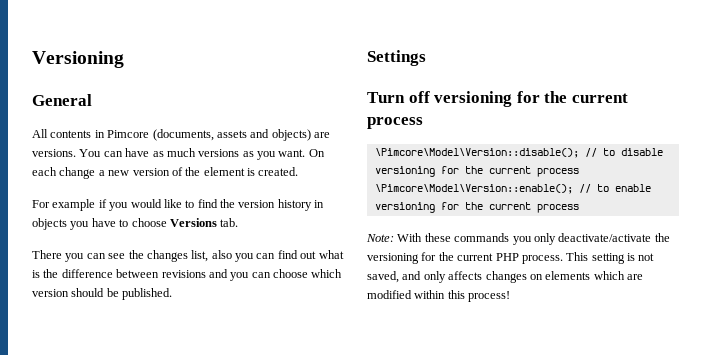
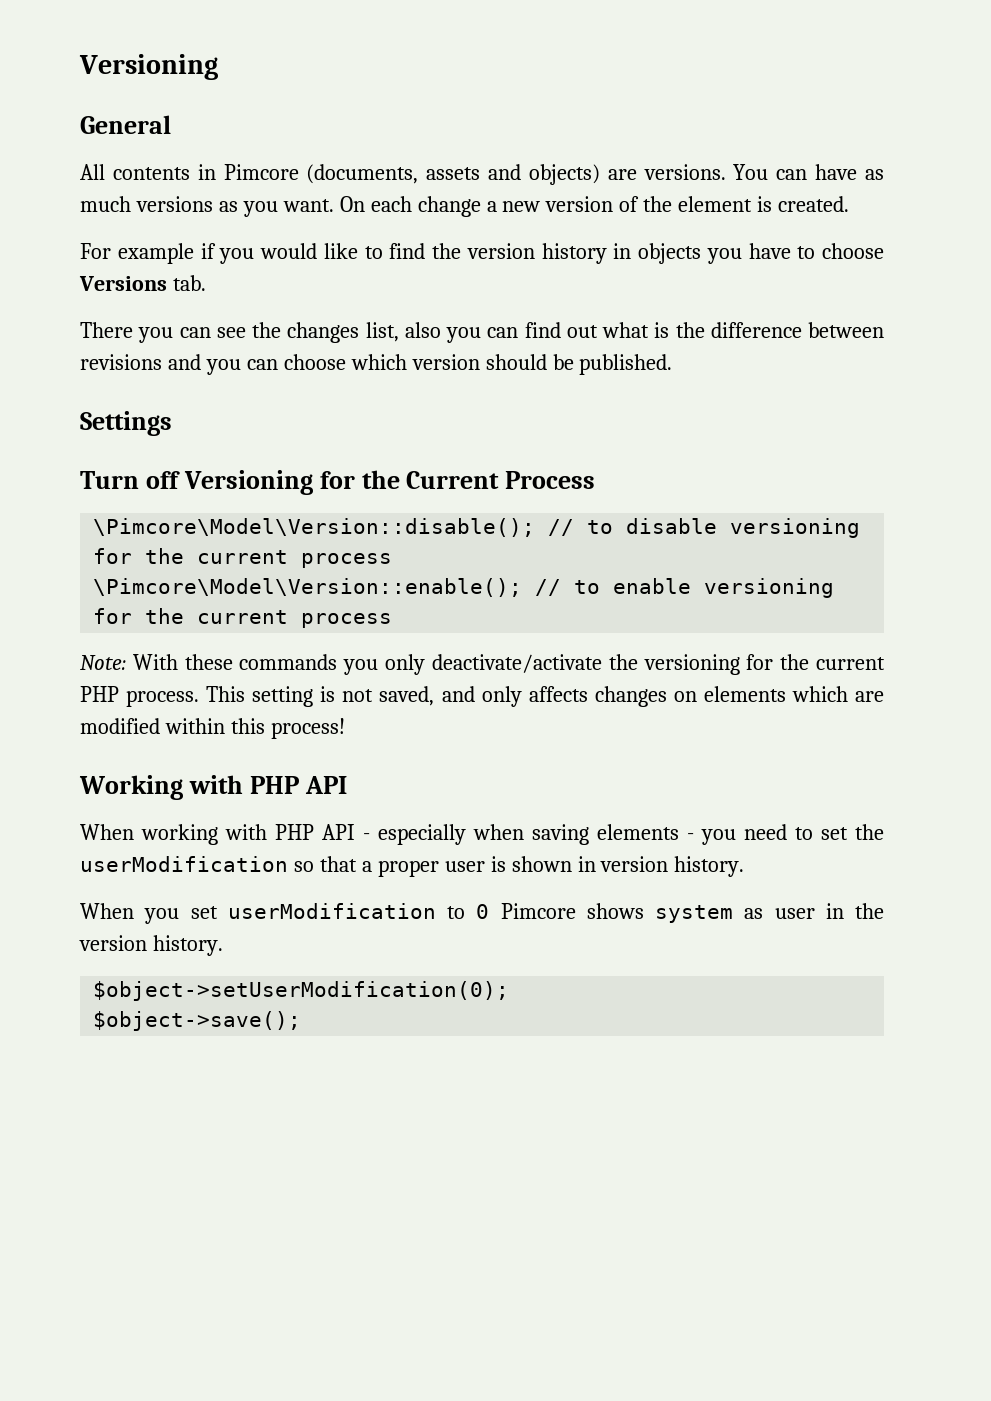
[434,91,628,107] [367,117,423,129] versioning for the current process -> [183,470,596,495] Versioning for the Current Process
(511, 296) none -> [79,775,347,800] [80,824,884,845] [80,856,745,877] [80,903,884,924] [79,935,223,956] [93,981,510,1001] [93,1011,302,1031] // Working with PHP API // When working with PHP API - especially when saving elements - you need to set the userModification so that a proper user is shown in version history. // When you set userModification to 0 Pimcore shows system as user in the version history. // $object->setUserModification(0); // $object->save();

